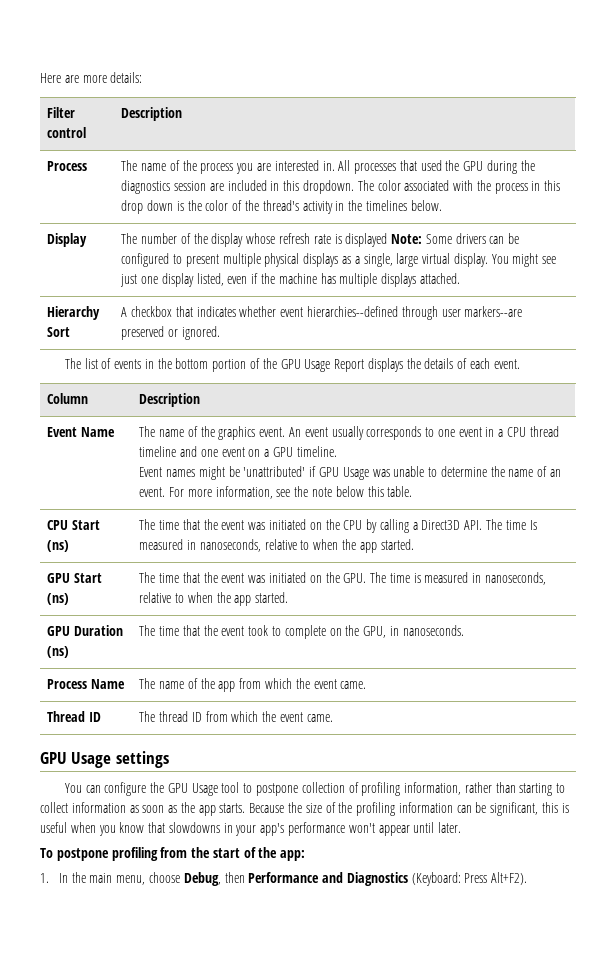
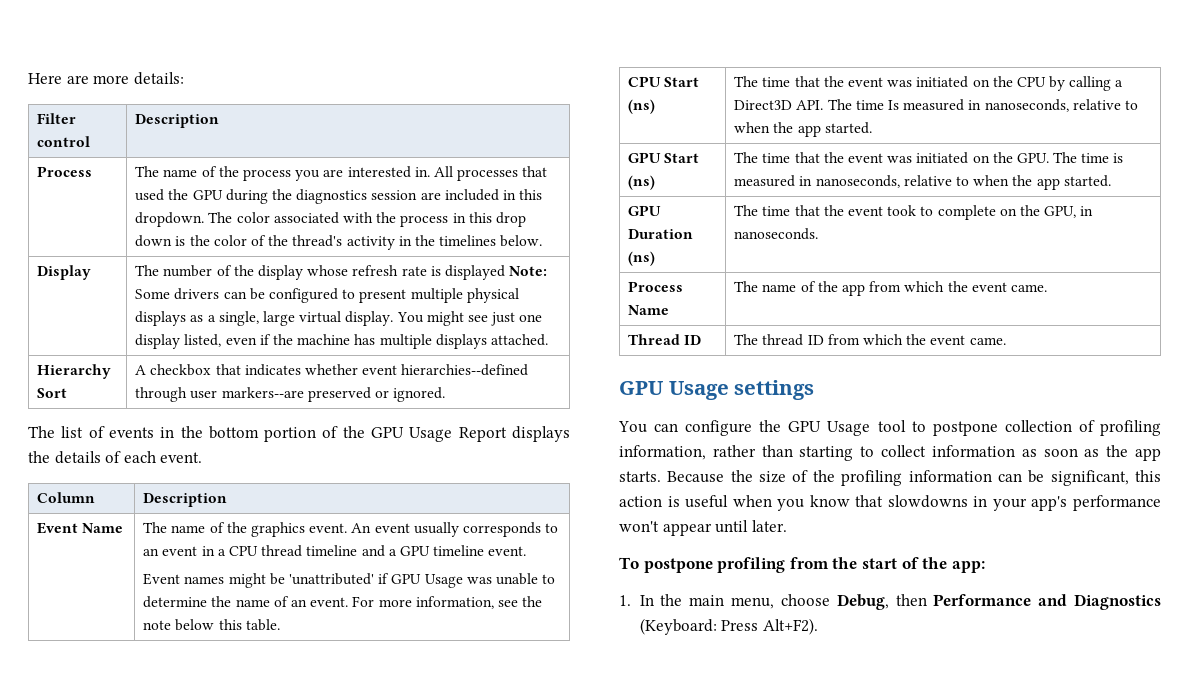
[437,429,455,437] one -> [143,548,160,556] an
[200,446,337,457] one event on a GPU timeline. -> [388,545,527,556] a GPU timeline event.
(559, 807) none -> [619,496,662,507] action

